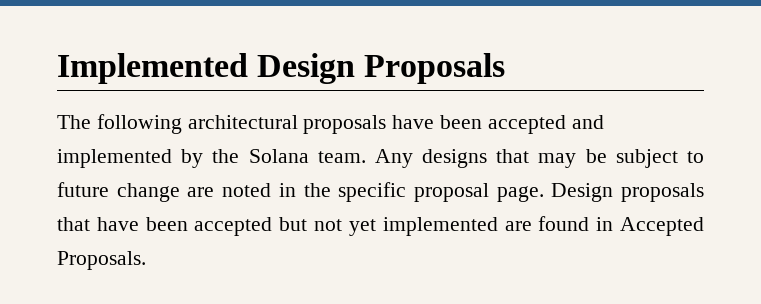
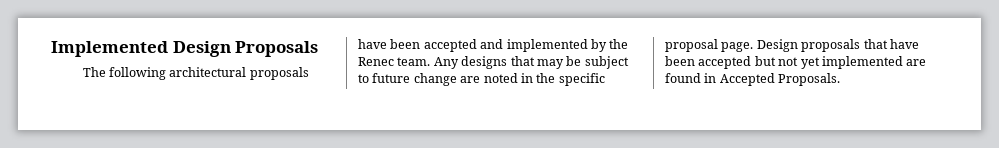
[248,149,309,163] Solana -> [358,57,394,66] Renec

